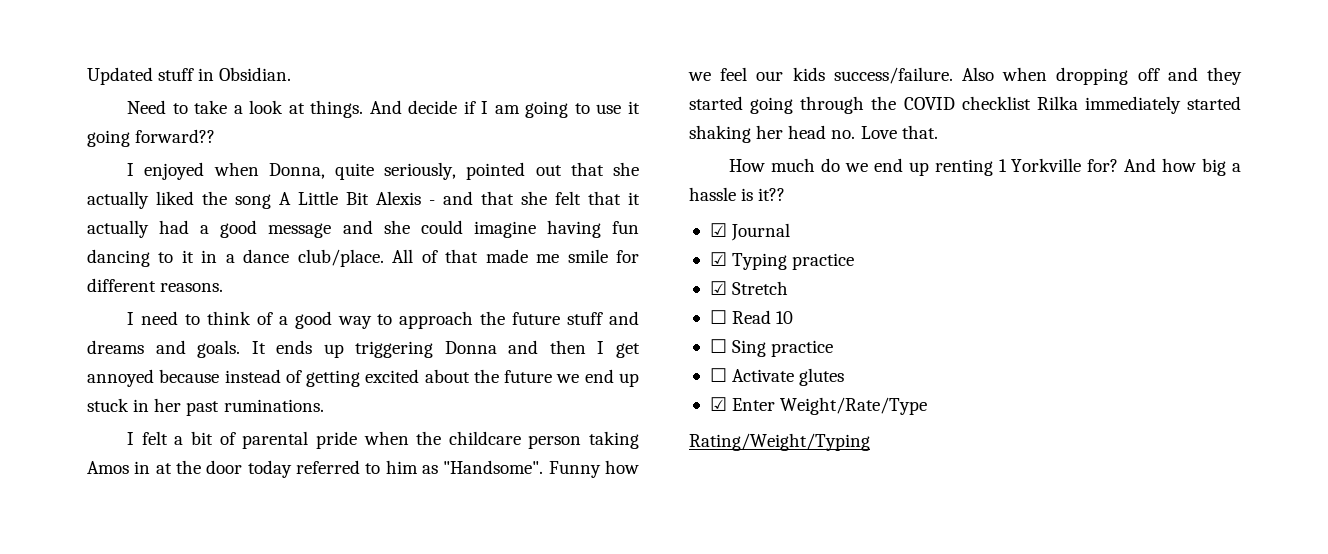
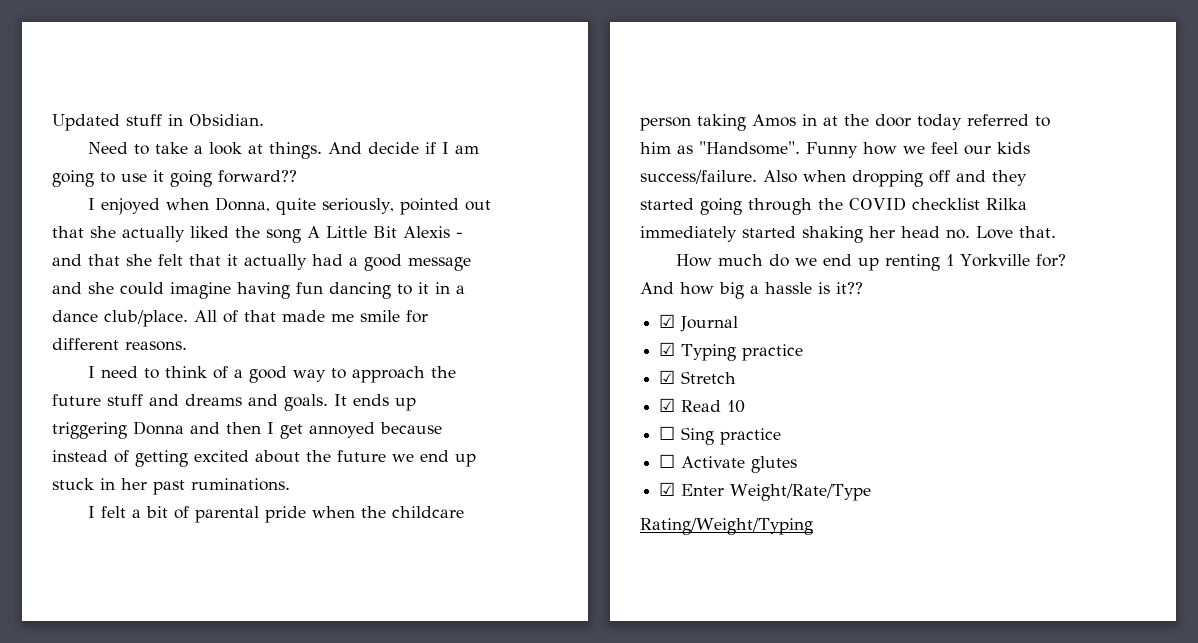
[709,310,727,324] ☐ -> [659,398,676,412] ☑

